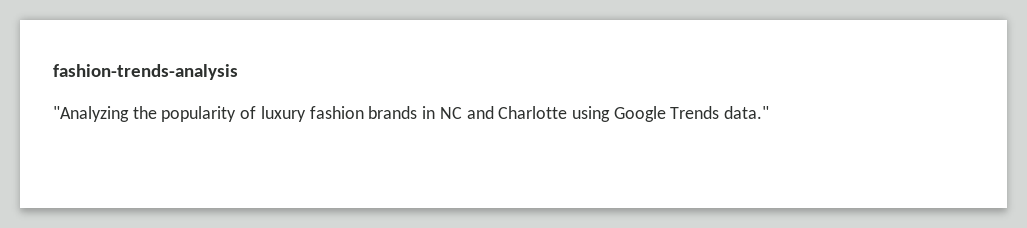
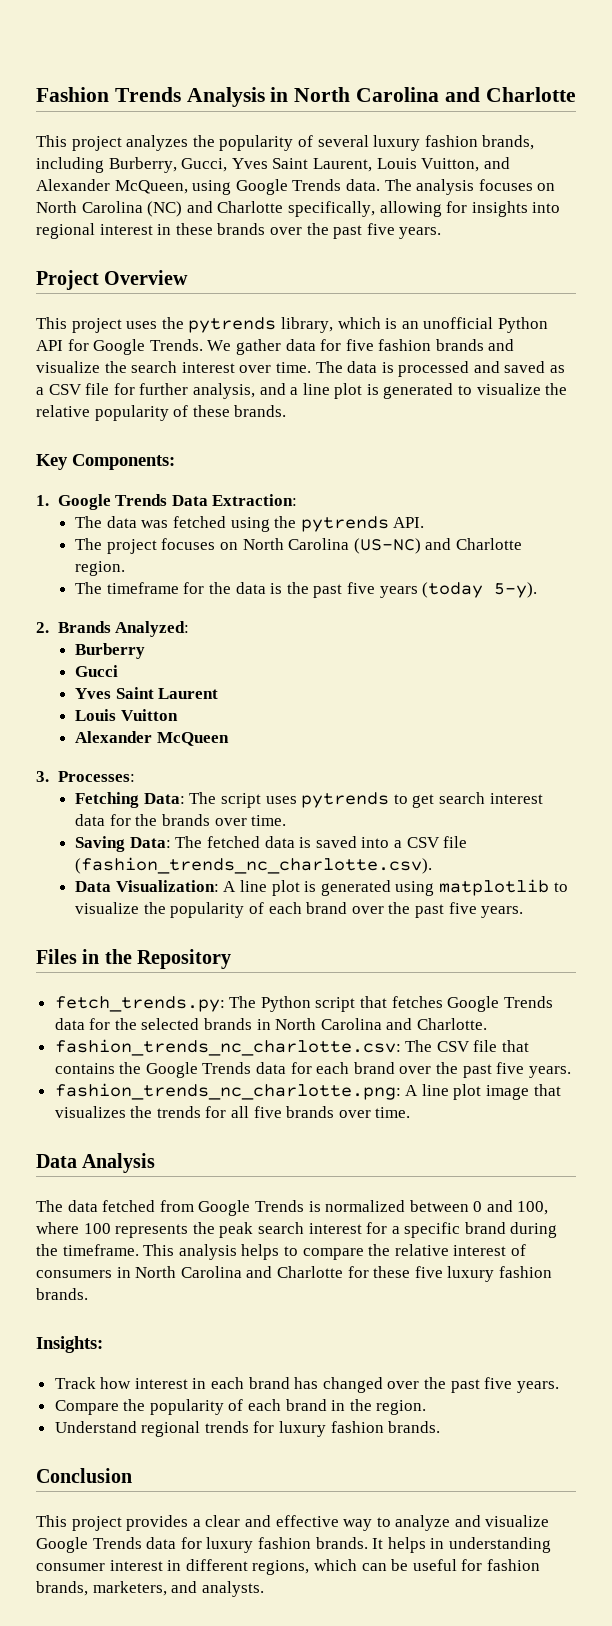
[53,64,238,80] [53,106,770,122] fashion-trends-analysis // "Analyzing the popularity of luxury fashion brands in NC and Charlotte using Google Trends data." -> [36,87,576,107] [36,135,535,151] [36,157,510,173] [36,179,556,195] [36,201,561,217] [36,223,442,239] [36,270,189,290] [36,317,548,333] [36,339,515,355] [36,361,566,377] [36,383,568,399] [36,405,287,421] [36,454,175,470] [36,494,298,510] [75,516,425,532] [75,538,522,554] [75,561,126,576] [75,582,538,598] [36,621,190,637] [75,643,146,659] [75,665,119,677] [75,687,219,699] [75,709,178,721] [75,731,229,746] [36,771,135,782] [75,792,543,808] [75,814,287,826] [75,836,468,852] [75,857,433,874] [75,879,568,896] [75,902,524,918] [36,949,232,969] [54,996,553,1012] [54,1018,488,1030] [54,1039,530,1056] [54,1062,571,1078] [54,1083,561,1100] [54,1106,411,1118] [36,1153,156,1173] [36,1200,549,1216] [36,1222,558,1238] [36,1244,526,1260] [36,1266,552,1282] [36,1288,88,1300] [36,1336,103,1353] [54,1377,559,1393] [54,1399,427,1415] [54,1421,441,1437] [36,1468,132,1483] [36,1515,550,1531] [36,1537,551,1553] [36,1559,540,1575] [36,1581,264,1597] Fashion Trends Analysis in North Carolina and Charlotte // This project analyzes the popularity of several luxury fashion brands, including Burberry, Gucci, Yves Saint Laurent, Louis Vuitton, and Alexander McQueen, using Google Trends data. The analysis focuses on North Carolina (NC) and Charlotte specifically, allowing for insights into regional interest in these brands over the past five years. // Project Overview // This project uses the pytrends library, which is an unofficial Python API for Google Trends. We gather data for five fashion brands and visualize the search interest over time. The data is processed and saved as a CSV file for further analysis, and a line plot is generated to visualize the relative popularity of these brands. // Key Components: // 1. Google Trends Data Extraction: // The data was fetched using the pytrends API. // The project focuses on North Carolina (US-NC) and Charlotte region. // The timeframe for the data is the past five years (today 5-y). // 2. Brands Analyzed: // Burberry // Gucci // Yves Saint Laurent // Louis Vuitton // Alexander McQueen // 3. Processes: // Fetching Data: The script uses pytrends to get search interest data for the brands over time. // Saving Data: The fetched data is saved into a CSV file (fashion_trends_nc_charlotte.csv). // Data Visualization: A line plot is generated using matplotlib to visualize the popularity of each brand over the past five years. // Files in the Repository // fetch_trends.py: The Python script that fetches Google Trends data for the selected brands in North Carolina and Charlotte. // fashion_trends_nc_charlotte.csv: The CSV file that contains the Google Trends data for each brand over the past five years. // fashion_trends_nc_charlotte.png: A line plot image that visualizes the trends for all five brands over time. // Data Analysis // The data fetched from Google Trends is normalized between 0 and 100, where 100 represents the peak search interest for a specific brand during the timeframe. This analysis helps to compare the relative interest of consumers in North Carolina and Charlotte for these five luxury fashion brands. // Insights: // Track how interest in each brand has changed over the past five years. // Compare the popularity of each brand in the region. // Understand regional trends for luxury fashion brands. // Conclusion // This project provides a clear and effective way to analyze and visualize Google Trends data for luxury fashion brands. It helps in understanding consumer interest in different regions, which can be useful for fashion brands, marketers, and analysts.

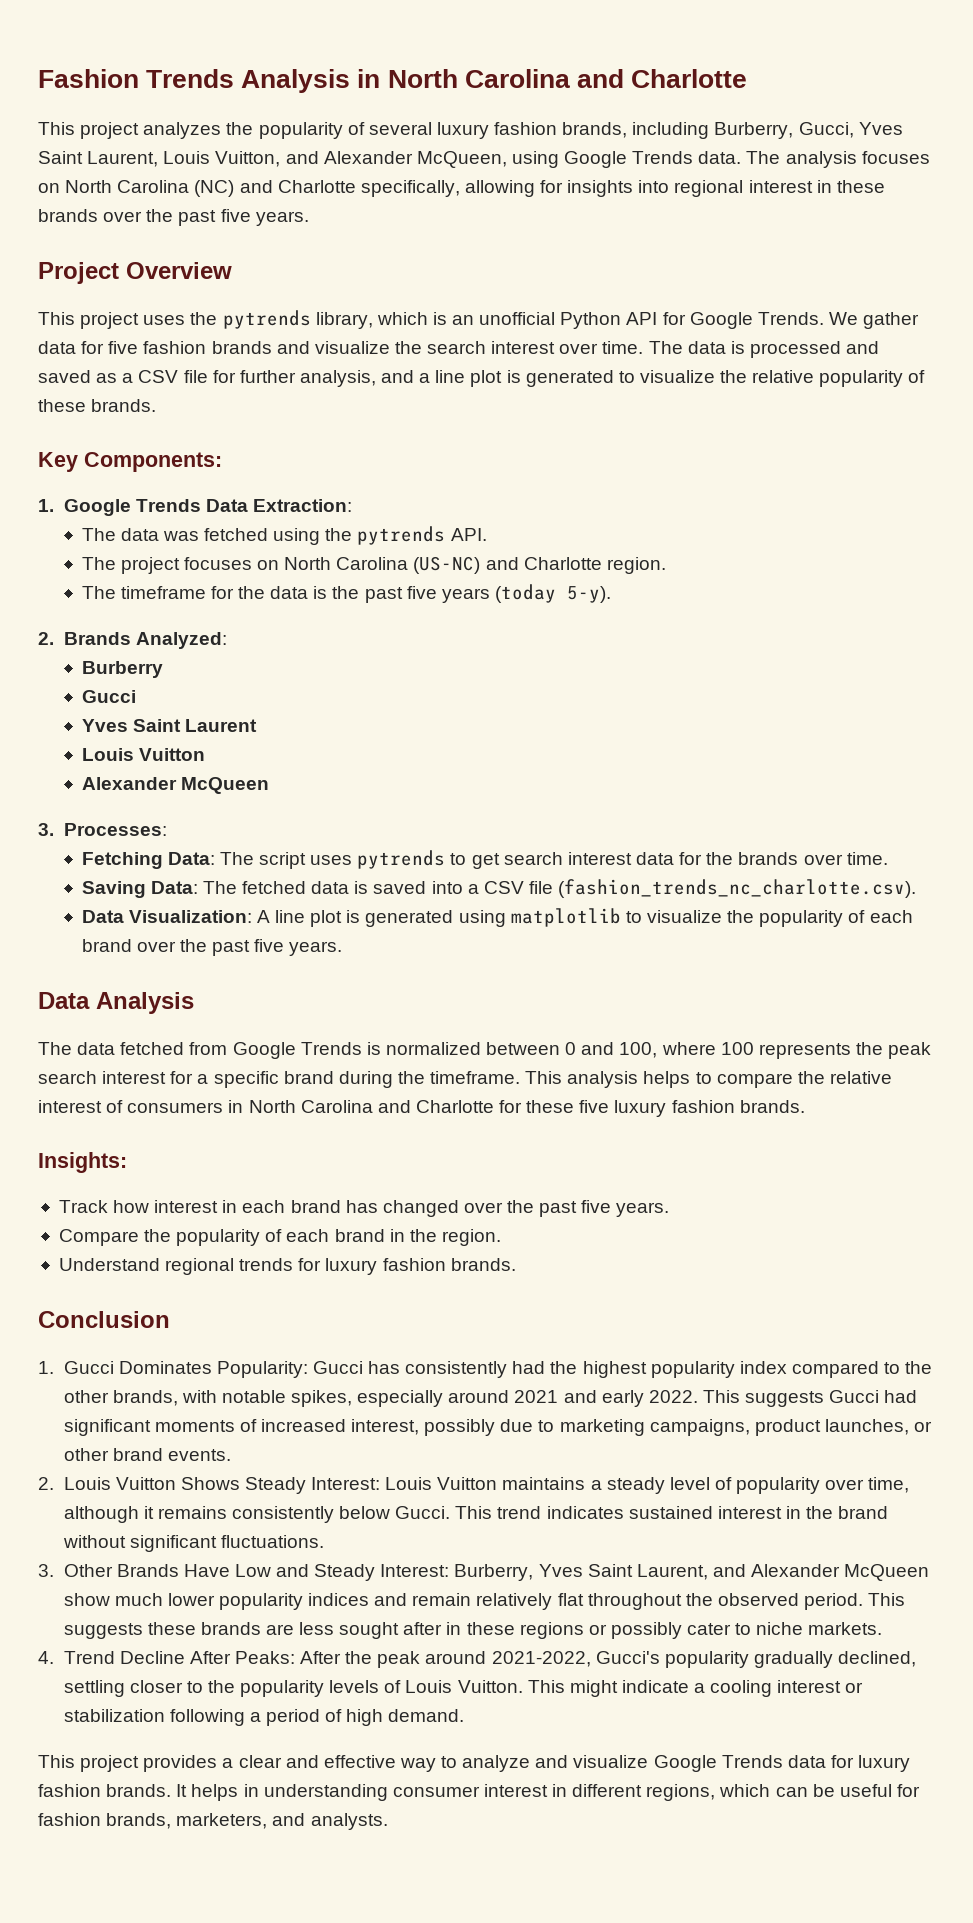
[36,949,232,969] [54,996,553,1012] [54,1018,488,1030] [54,1039,530,1056] [54,1062,571,1078] [54,1083,561,1100] [54,1106,411,1118] // Files in the Repository // fetch_trends.py: The Python script that fetches Google Trends data for the selected brands in North Carolina and Charlotte. // fashion_trends_nc_charlotte.csv: The CSV file that contains the Google Trends data for each brand over the past five years. // fashion_trends_nc_charlotte.png: A line plot image that visualizes the trends for all five brands over time. -> (343, 948) none
(132, 1475) none -> [38,1361,933,1378] [63,1390,918,1407] [63,1419,933,1436] [63,1448,231,1461] [38,1477,910,1494] [63,1506,889,1523] [62,1535,324,1552] [38,1564,930,1581] [63,1593,906,1610] [63,1622,883,1639] [38,1651,917,1668] [63,1680,864,1697] [63,1709,465,1726] // 1. Gucci Dominates Popularity: Gucci has consistently had the highest popularity index compared to the other brands, with notable spikes, especially around 2021 and early 2022. This suggests Gucci had significant moments of increased interest, possibly due to marketing campaigns, product launches, or other brand events. // 2. Louis Vuitton Shows Steady Interest: Louis Vuitton maintains a steady level of popularity over time, although it remains consistently below Gucci. This trend indicates sustained interest in the brand without significant fluctuations. // 3. Other Brands Have Low and Steady Interest: Burberry, Yves Saint Laurent, and Alexander McQueen show much lower popularity indices and remain relatively flat throughout the observed period. This suggests these brands are less sought after in these regions or possibly cater to niche markets. // 4. Trend Decline After Peaks: After the peak around 2021-2022, Gucci's popularity gradually declined, settling closer to the popularity levels of Louis Vuitton. This might indicate a cooling interest or stabilization following a period of high demand.

